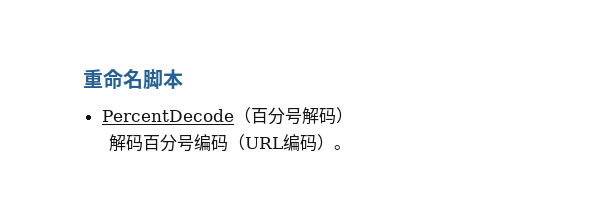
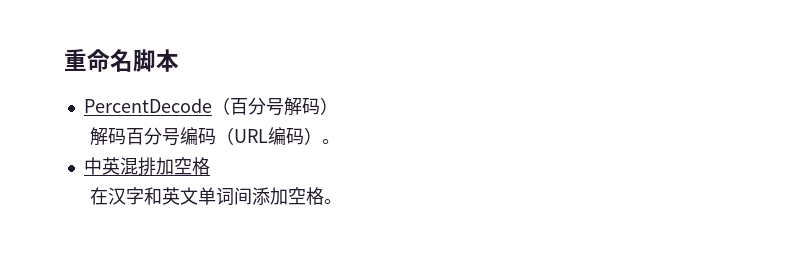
(352, 147) none -> [83,157,210,176] [90,187,343,205] // 中英混排加空格 // 在汉字和英文单词间添加空格。

